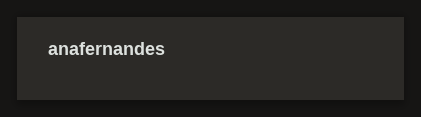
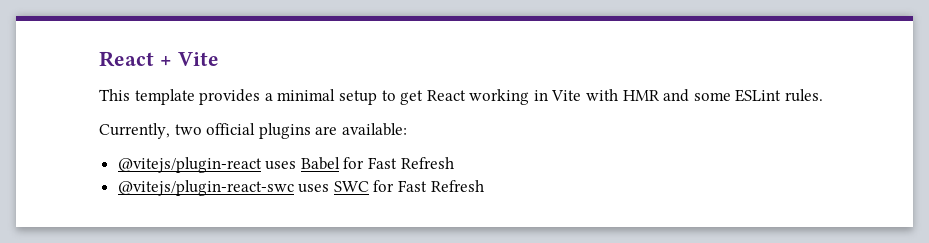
[48,42,165,55] anafernandes -> [99,51,219,67] [99,89,824,105] [99,123,407,139] [117,157,454,173] [117,180,484,196] React + Vite // This template provides a minimal setup to get React working in Vite with HMR and some ESLint rules. // Currently, two official plugins are available: // @vitejs/plugin-react uses Babel for Fast Refresh // @vitejs/plugin-react-swc uses SWC for Fast Refresh

